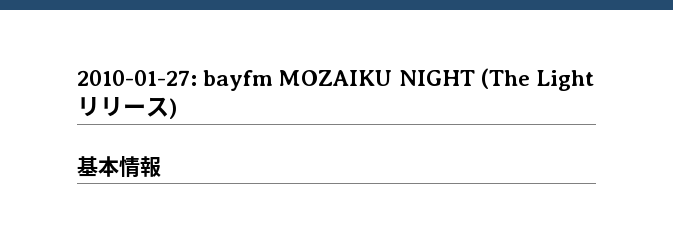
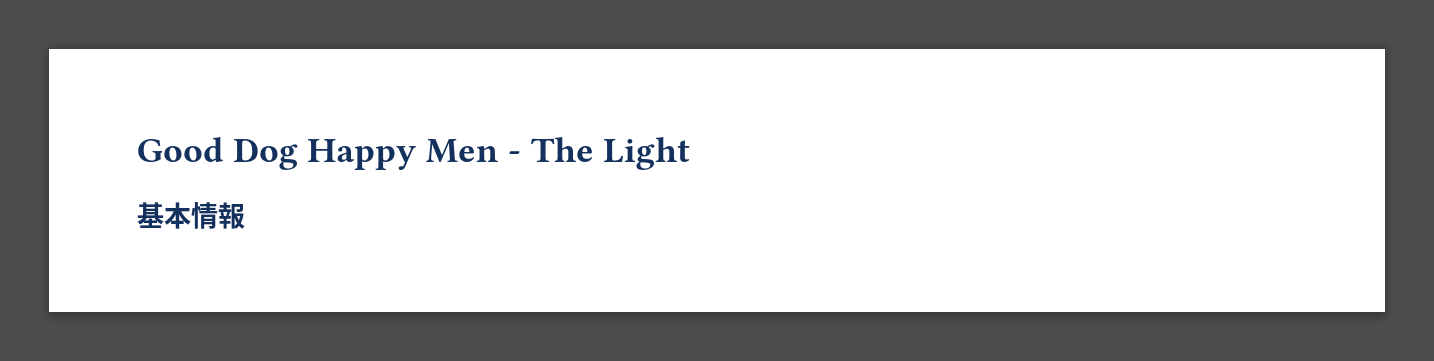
[77,68,595,91] [77,97,177,119] 2010-01-27: bayfm MOZAIKU NIGHT (The Lightリリース) -> [137,137,691,170] Good Dog Happy Men - The Light

